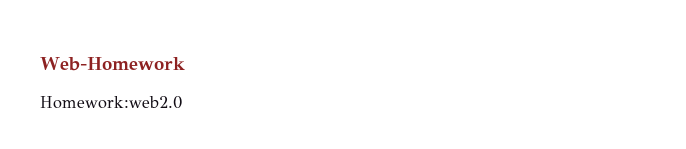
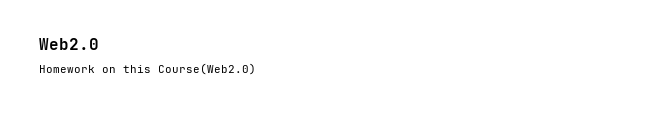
[40,57,185,71] [40,96,182,109] Web-Homework // Homework:web2.0 -> [39,38,99,50] [39,63,256,75] Web2.0 // Homework on this Course(Web2.0)

